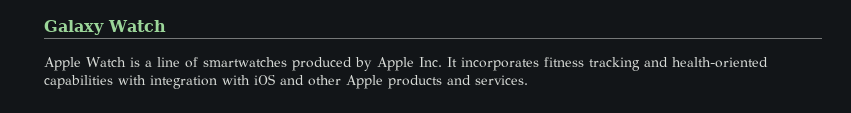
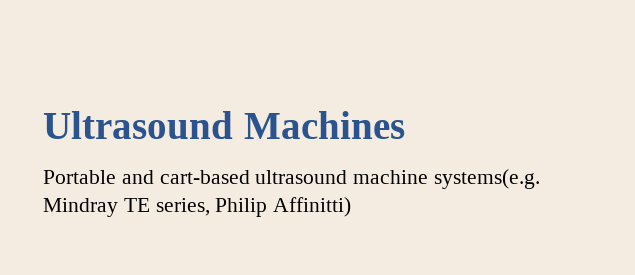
[44,20,166,35] [44,57,768,71] [44,74,528,89] Galaxy Watch // Apple Watch is a line of smartwatches produced by Apple Inc. It incorporates fitness tracking and health-oriented capabilities with integration with iOS and other Apple products and services. -> [43,111,405,139] [43,169,541,189] [43,197,352,217] Ultrasound Machines // Portable and cart-based ultrasound machine systems(e.g. Mindray TE series, Philip Affinitti)

